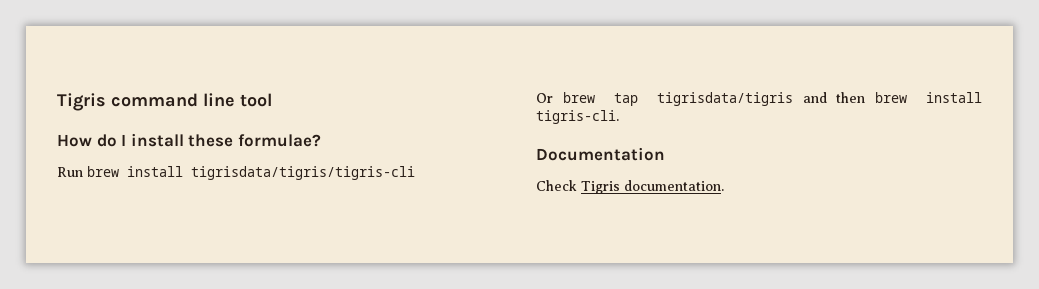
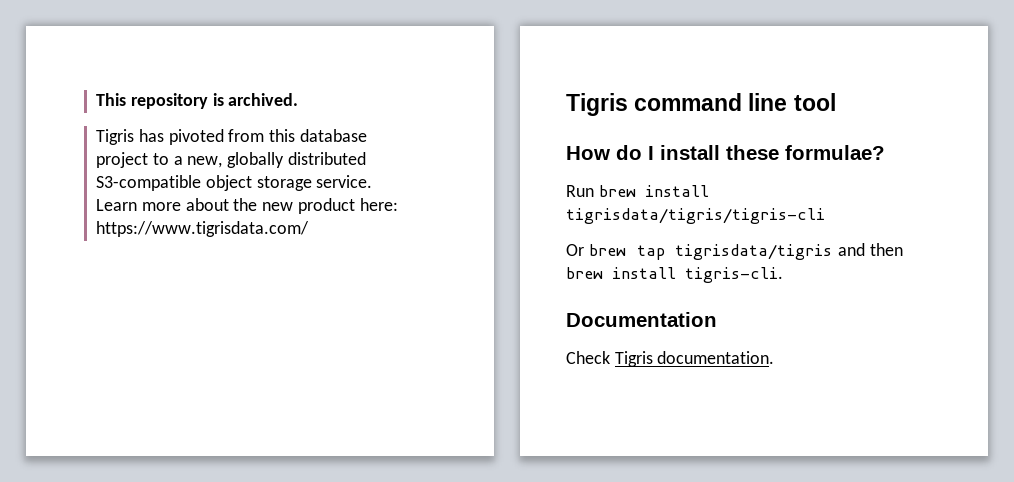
(57, 102) none -> [96,93,299,109] [96,129,367,145] [96,152,366,168] [96,175,373,191] [96,198,398,214] [96,221,310,237] This repository is archived. // Tigris has pivoted from this database project to a new, globally distributed S3-compatible object storage service. Learn more about the new product here: https://www.tigrisdata.com/ //

